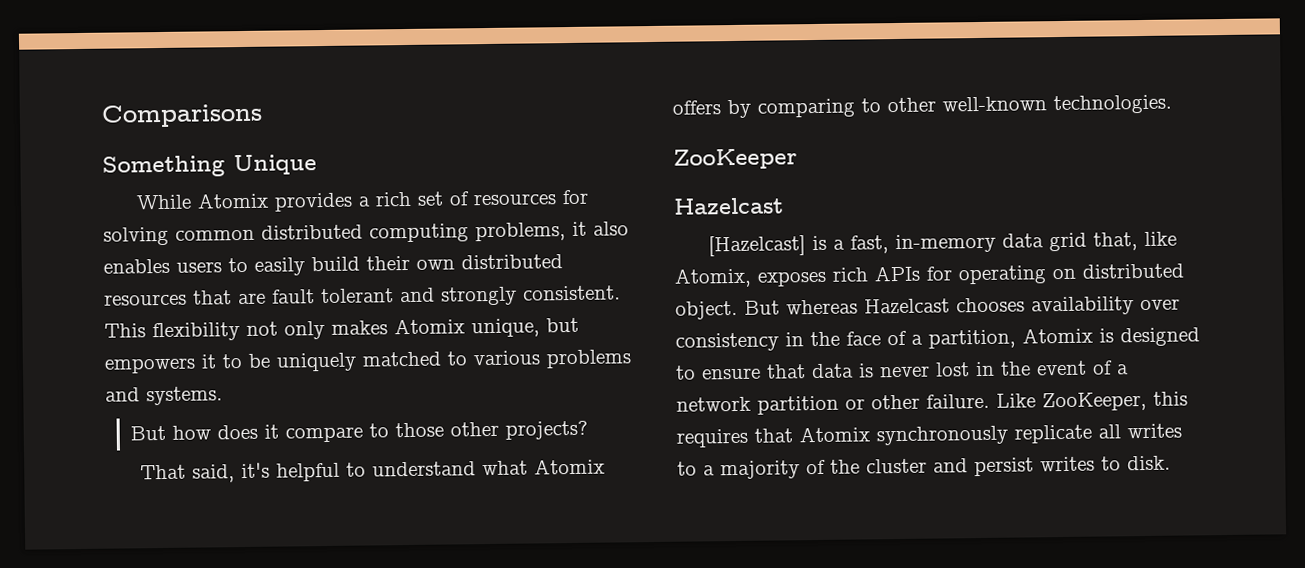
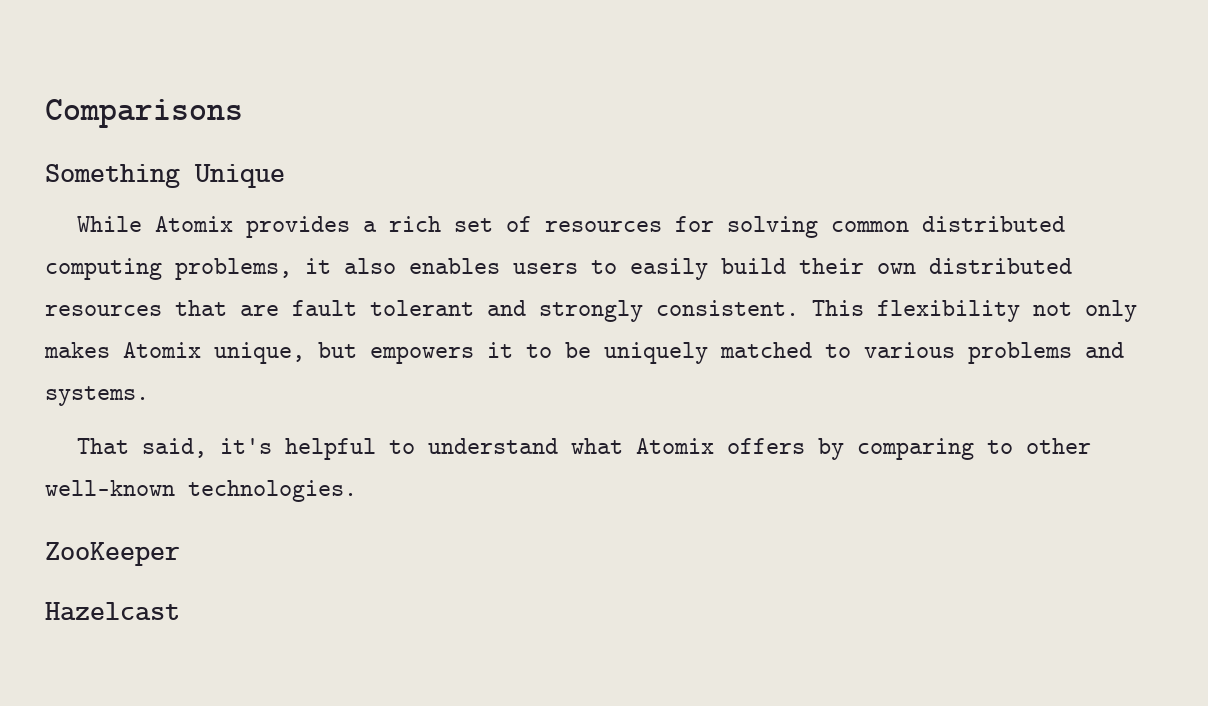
[129,420,588,443] // But how does it compare to those other projects? -> (149, 396) none
[707,231,1177,257] [674,263,1184,288] [675,296,1180,320] [675,327,1200,352] [676,360,1129,380] [676,391,1188,415] [676,423,1182,448] [677,455,1171,480] // [Hazelcast] is a fast, in-memory data grid that, like Atomix, exposes rich APIs for operating on distributed object. But whereas Hazelcast chooses availability over consistency in the face of a partition, Atomix is designed to ensure that data is never lost in the event of a network partition or other failure. Like ZooKeeper, this requires that Atomix synchronously replicate all writes to a majority of the cluster and persist writes to disk. -> (180, 611) none

